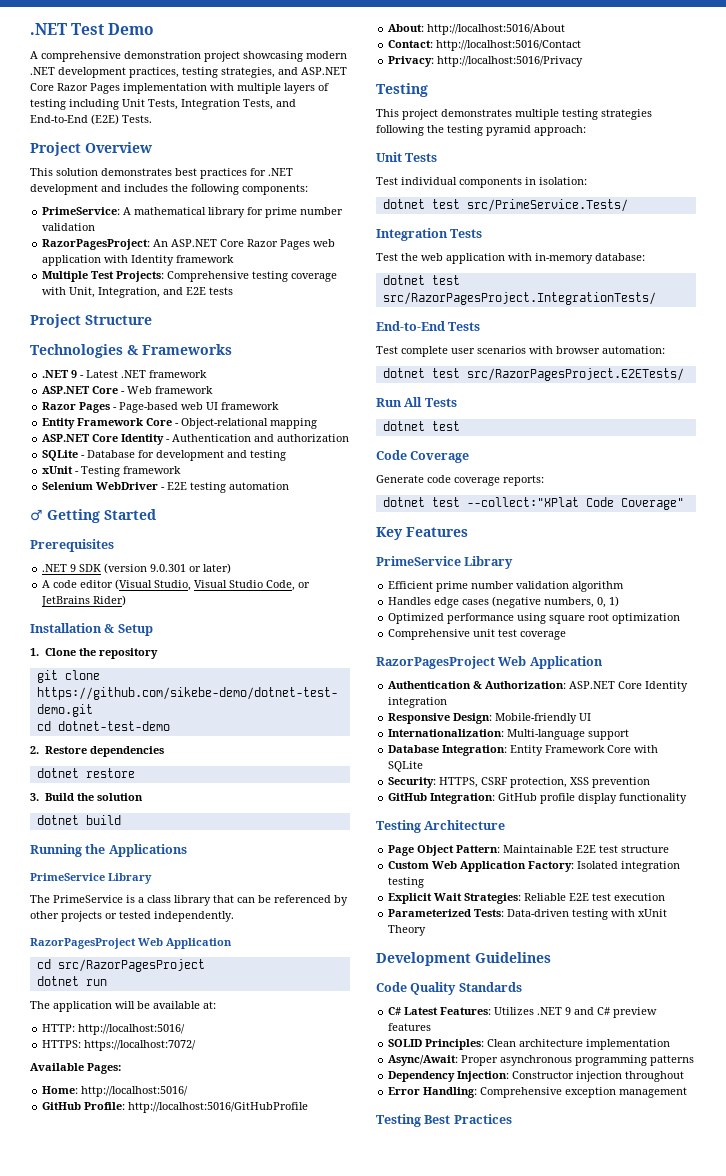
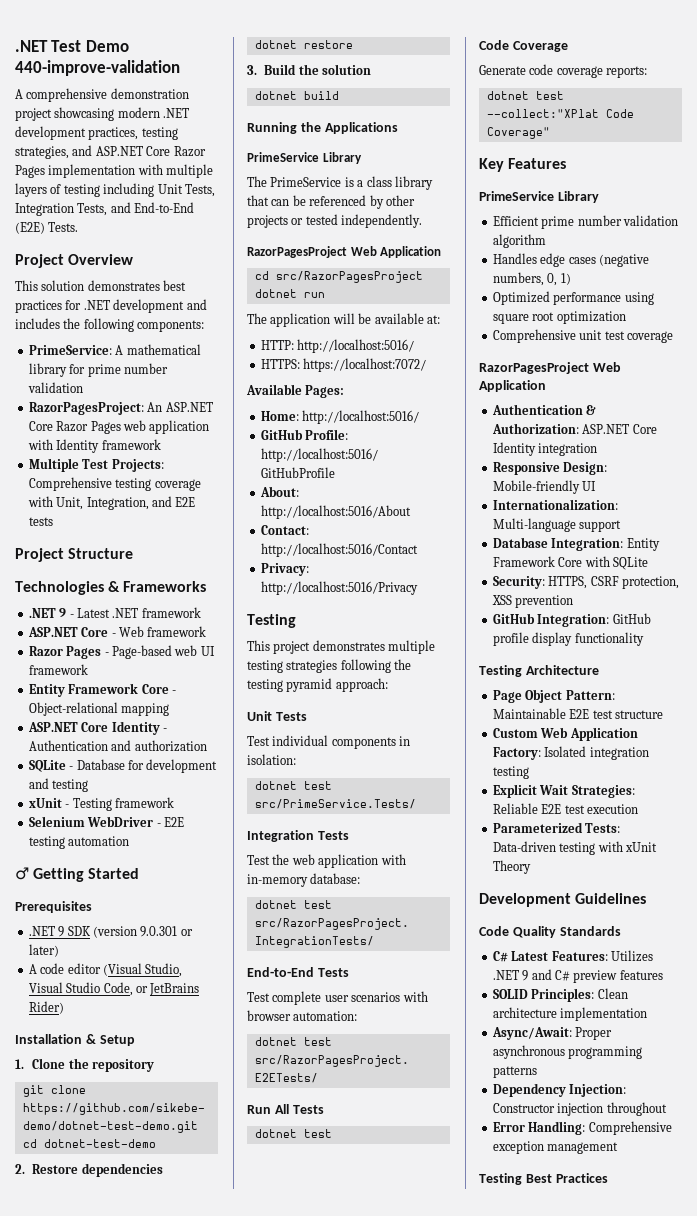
(155, 29) none -> [15,60,180,76] 440-improve-validation

